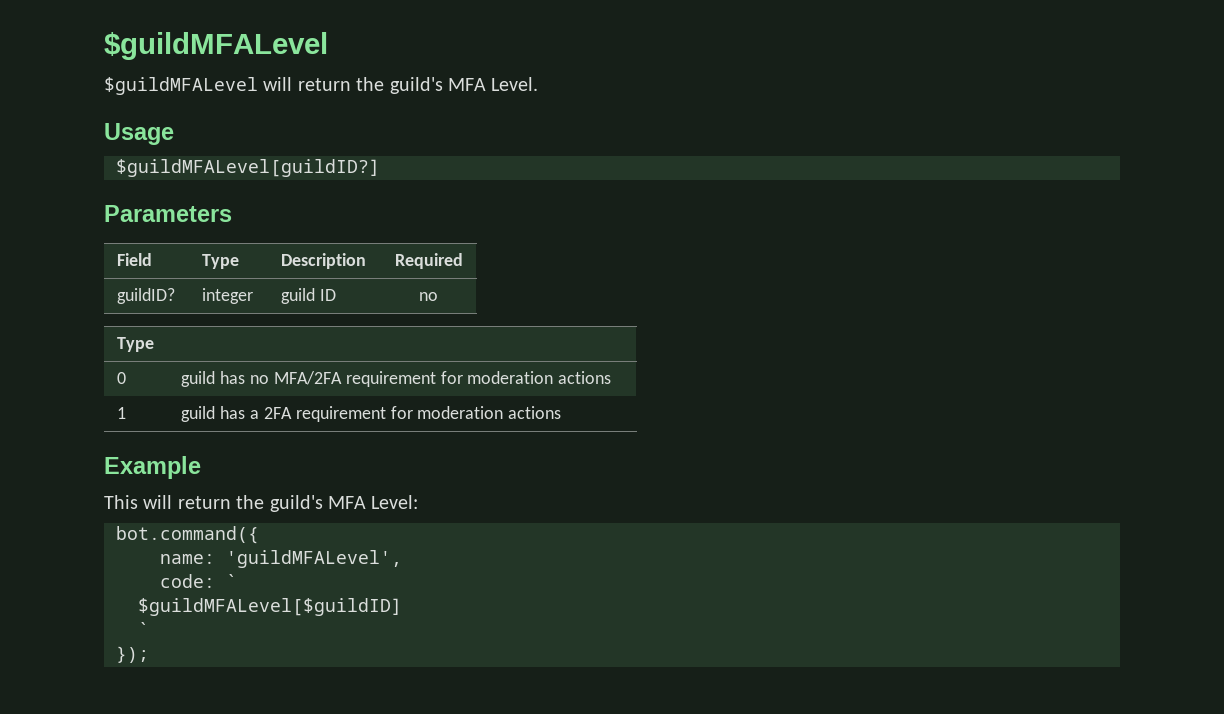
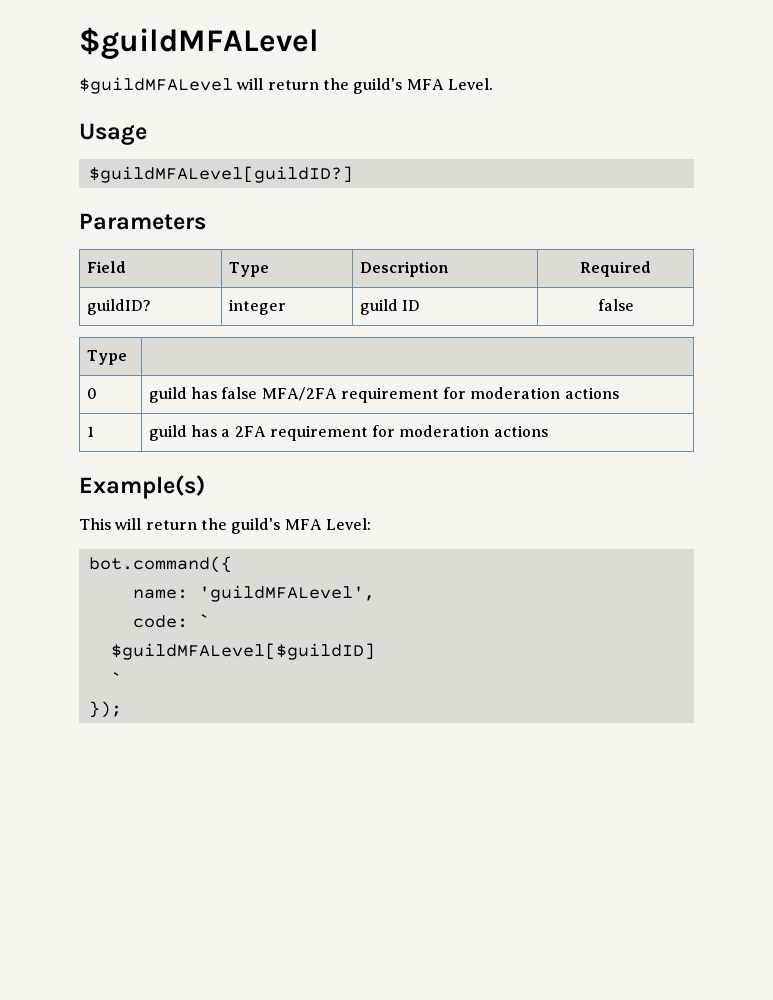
[419,292,438,301] no -> [597,299,634,311] false
[250,375,270,384] no -> [221,387,258,399] false
[104,456,201,479] Example -> [79,475,205,499] Example(s)

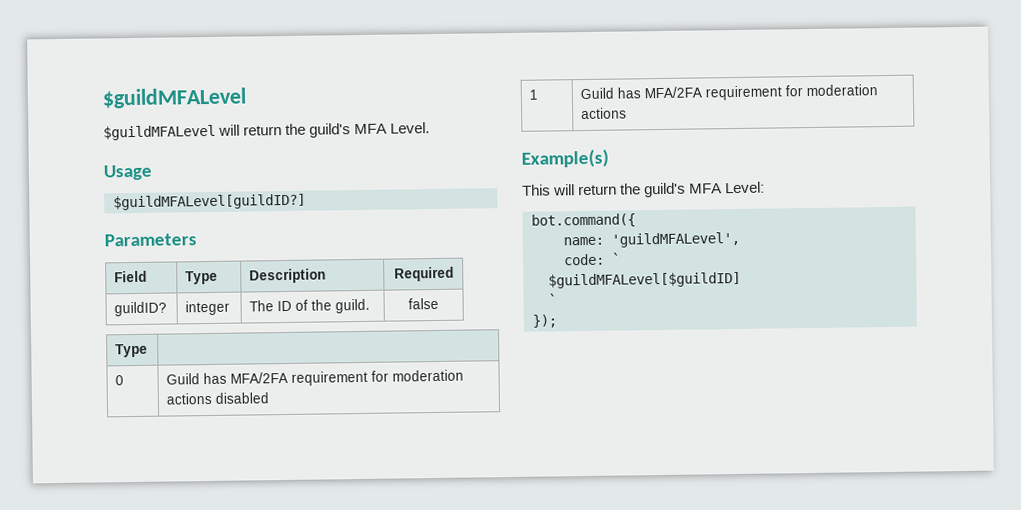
[359,299,398,315] guild -> [249,300,275,312] The
(420, 305) none -> [295,298,371,314] of the guild.
[148,387,619,403] guild has false MFA/2FA requirement for moderation actions -> [166,369,465,386] [166,392,270,405] Guild has MFA/2FA requirement for moderation actions disabled
[148,425,266,441] guild has a 2FA -> [580,86,703,100] Guild has MFA/2FA

